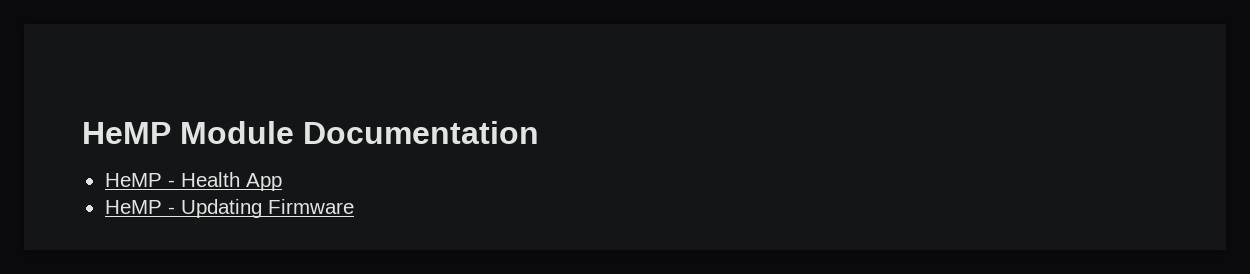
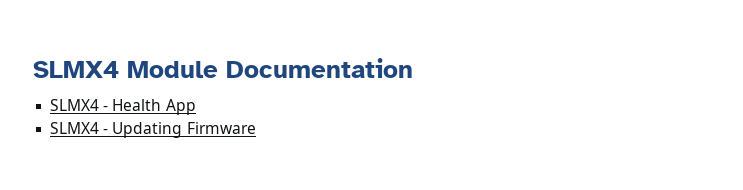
[82,122,171,144] HeMP -> [33,61,119,78] SLMX4
[104,173,162,187] HeMP -> [50,99,100,111] SLMX4
[104,200,162,214] HeMP -> [50,122,100,134] SLMX4

